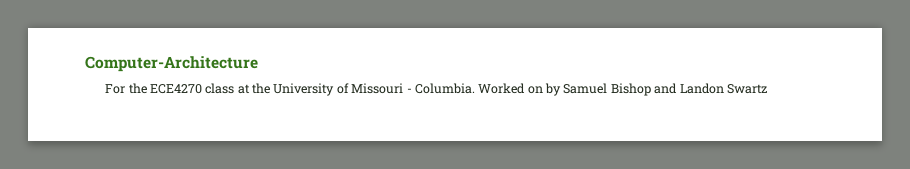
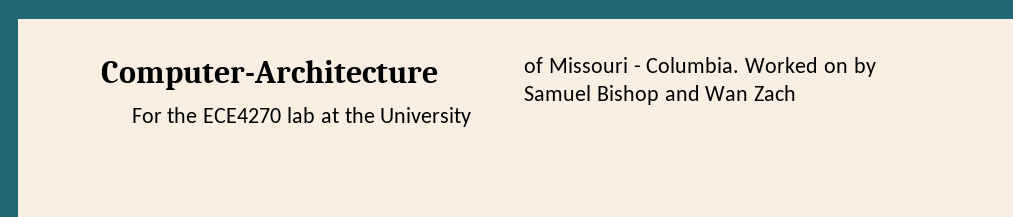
[205,83,235,94] class -> [286,107,315,123] lab
[679,83,767,94] Landon Swartz -> [705,85,797,101] Wan Zach

